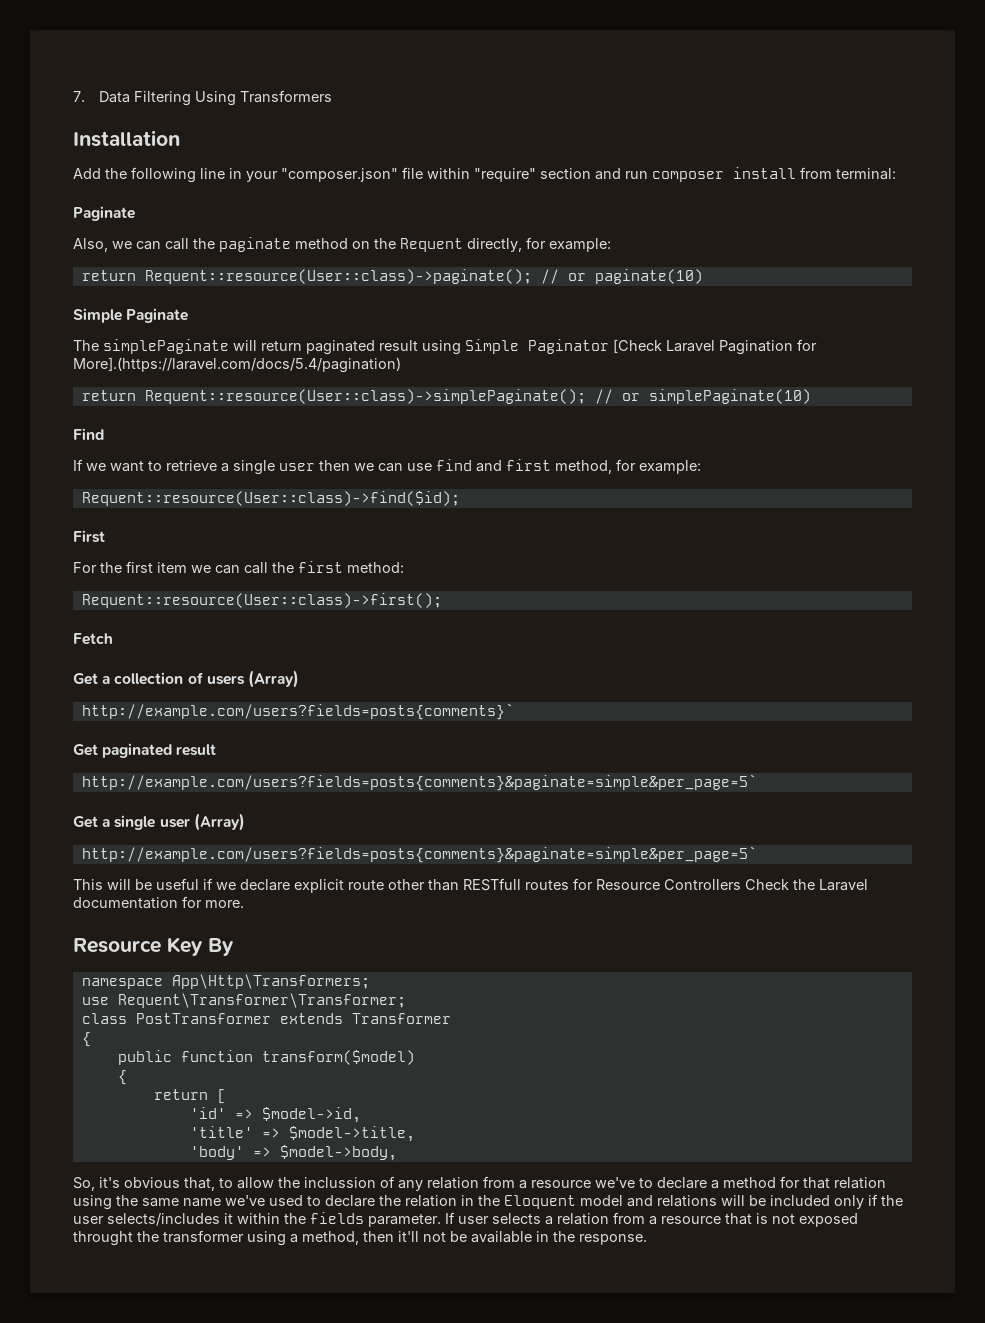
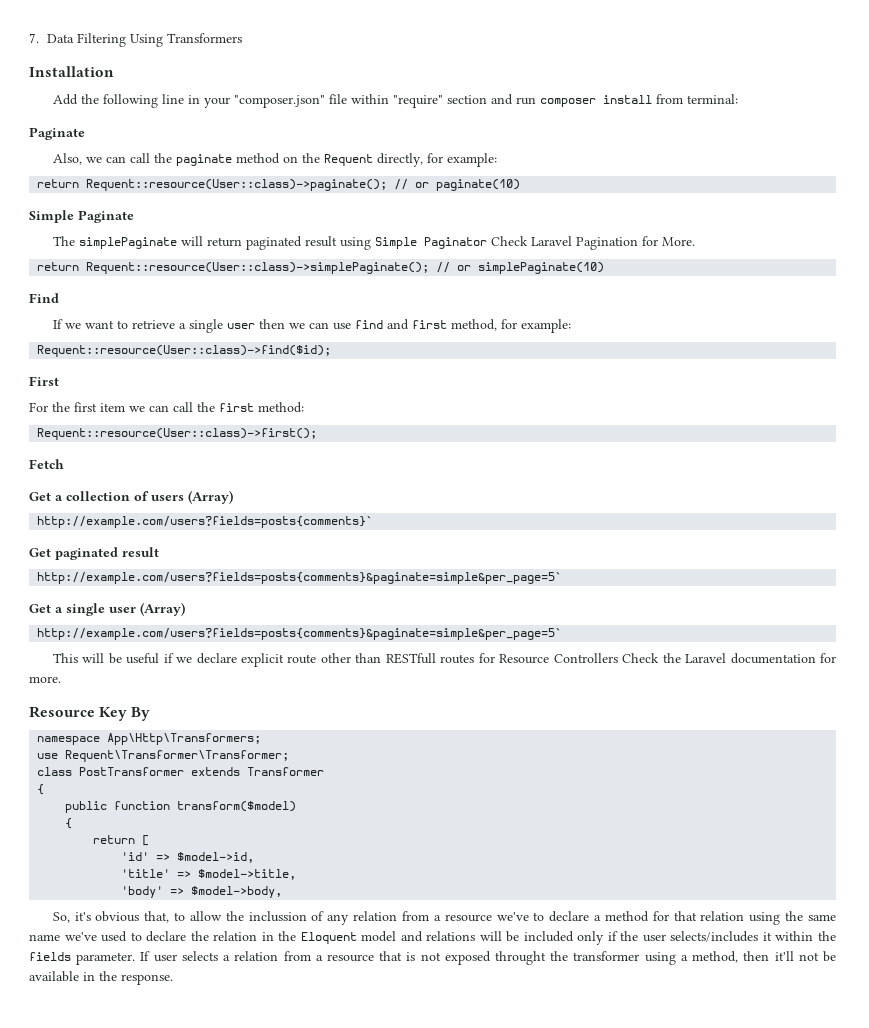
[613,339,662,353] [Check -> [490,236,528,246] Check
[73,357,401,373] More].(https://laravel.com/docs/5.4/pagination) -> [661,237,695,246] More.

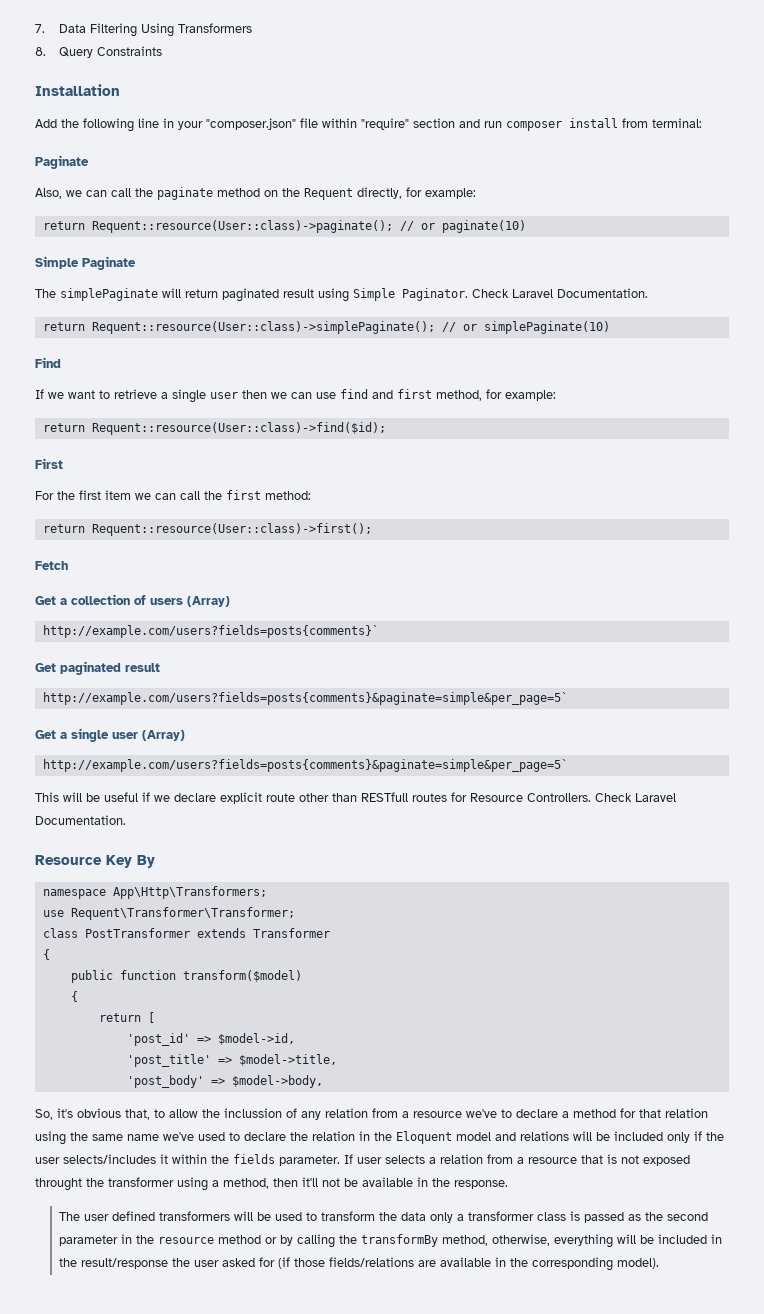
(242, 38) none -> [35,46,163,58] // 8. Query Constraints
[423,236,695,250] Paginator Check Laravel Pagination for More. -> [402,288,648,301] Paginator. Check Laravel Documentation.
(571, 326) none -> [42,423,85,432] return
(304, 407) none -> [42,524,85,533] return
[553,653,837,664] [29,676,61,683] Controllers Check the Laravel documentation for more. -> [527,793,676,802] [35,815,126,825] Controllers. Check Laravel Documentation.
[121,852,150,861] 'id' -> [126,1033,190,1046] 'post_id'
[121,869,171,878] 'title' -> [126,1054,211,1067] 'post_title'
[121,886,164,898] 'body' -> [126,1075,204,1088] 'post_body'
(173, 979) none -> [59,1211,709,1223] [59,1234,723,1248] [59,1257,660,1271] // The user defined transformers will be used to transform the data only a transformer class is passed as the second parameter in the resource method or by calling the transformBy method, otherwise, everything will be included in the result/response the user asked for (if those fields/relations are available in the corresponding model).

